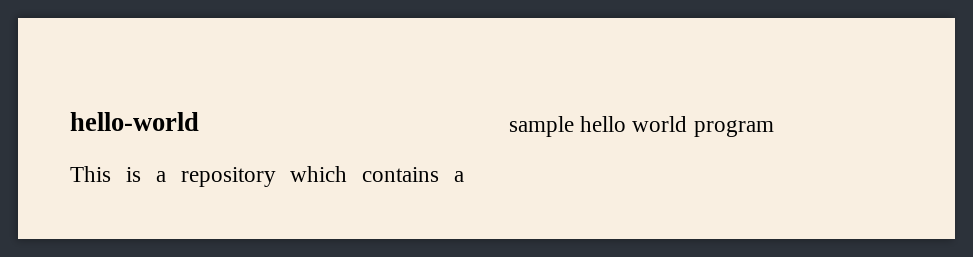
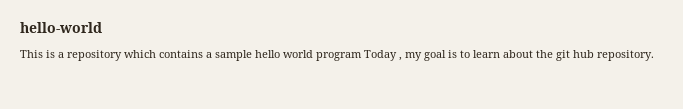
(774, 128) none -> [364,50,654,61] Today , my goal is to learn about the git hub repository.

